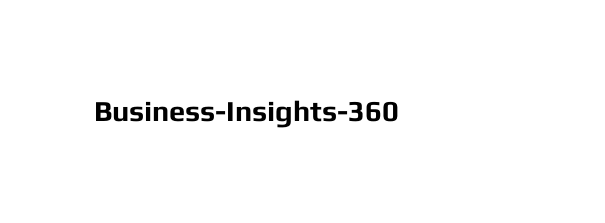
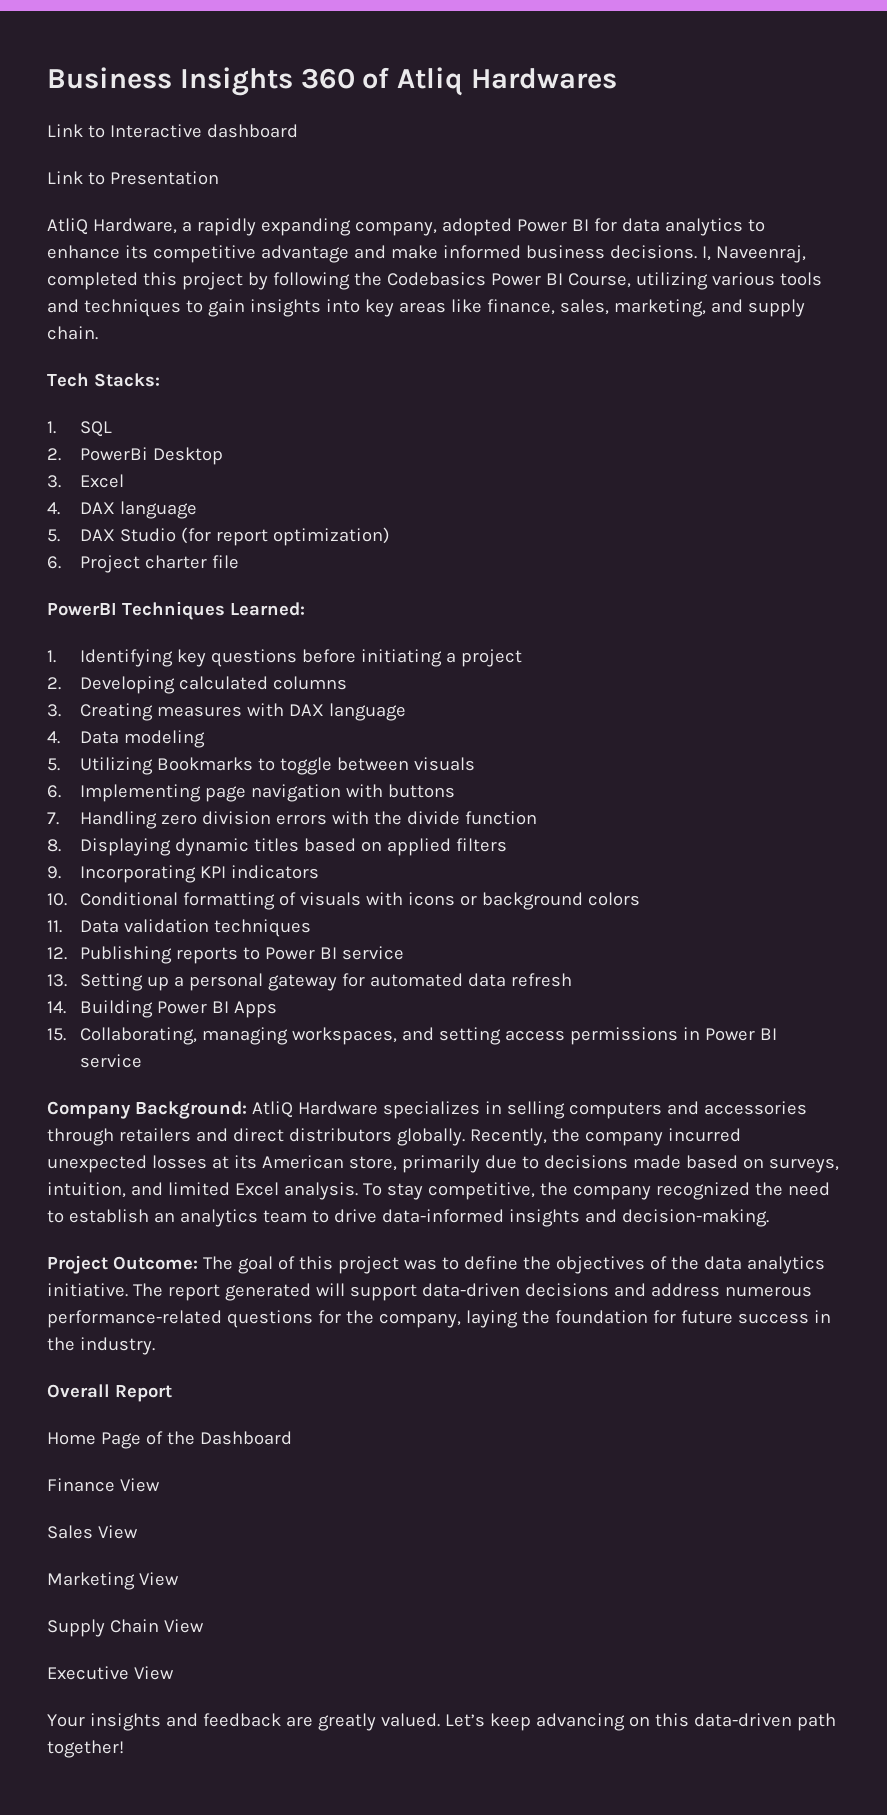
[94,100,399,128] Business-Insights-360 -> [47,67,618,96] [47,124,298,138] [47,171,219,185] [47,218,765,236] [47,245,806,263] [47,272,822,290] [47,299,805,317] [47,326,98,340] [47,373,160,387] [47,421,113,437] [47,447,224,465] [47,474,125,488] [47,501,198,519] [47,527,391,546] [47,555,240,573] [47,601,305,620] [47,649,523,667] [47,676,348,694] [47,703,407,721] [47,730,206,748] [47,757,476,775] [47,784,456,802] [47,811,538,829] [47,838,508,856] [47,865,320,883] [47,892,641,910] [47,919,312,937] [47,946,405,964] [47,973,573,991] [47,1000,278,1018] [47,1027,778,1045] [80,1054,143,1068] [47,1101,807,1119] [47,1128,741,1146] [47,1155,839,1173] [47,1182,830,1200] [47,1209,769,1227] [47,1255,825,1274] [47,1283,812,1301] [47,1310,831,1328] [47,1337,155,1355] [47,1384,172,1402] [47,1431,292,1449] [47,1478,160,1492] [47,1525,138,1539] [47,1572,179,1590] [47,1619,204,1637] [47,1666,174,1680] [47,1713,836,1731] [47,1740,124,1758] Business Insights 360 of Atliq Hardwares // Link to Interactive dashboard // Link to Presentation // AtliQ Hardware, a rapidly expanding company, adopted Power BI for data analytics to enhance its competitive advantage and make informed business decisions. I, Naveenraj, completed this project by following the Codebasics Power BI Course, utilizing various tools and techniques to gain insights into key areas like finance, sales, marketing, and supply chain. // Tech Stacks: // 1. SQL // 2. PowerBi Desktop // 3. Excel // 4. DAX language // 5. DAX Studio (for report optimization) // 6. Project charter file // PowerBI Techniques Learned: // 1. Identifying key questions before initiating a project // 2. Developing calculated columns // 3. Creating measures with DAX language // 4. Data modeling // 5. Utilizing Bookmarks to toggle between visuals // 6. Implementing page navigation with buttons // 7. Handling zero division errors with the divide function // 8. Displaying dynamic titles based on applied filters // 9. Incorporating KPI indicators // 10. Conditional formatting of visuals with icons or background colors // 11. Data validation techniques // 12. Publishing reports to Power BI service // 13. Setting up a personal gateway for automated data refresh // 14. Building Power BI Apps // 15. Collaborating, managing workspaces, and setting access permissions in Power BI service // Company Background: AtliQ Hardware specializes in selling computers and accessories through retailers and direct distributors globally. Recently, the company incurred unexpected losses at its American store, primarily due to decisions made based on surveys, intuition, and limited Excel analysis. To stay competitive, the company recognized the need to establish an analytics team to drive data-informed insights and decision-making. // Project Outcome: The goal of this project was to define the objectives of the data analytics initiative. The report generated will support data-driven decisions and address numerous performance-related questions for the company, laying the foundation for future success in the industry. // Overall Report // Home Page of the Dashboard // Finance View // Sales View // Marketing View // Supply Chain View // Executive View // Your insights and feedback are greatly valued. Let’s keep advancing on this data-driven path together!

